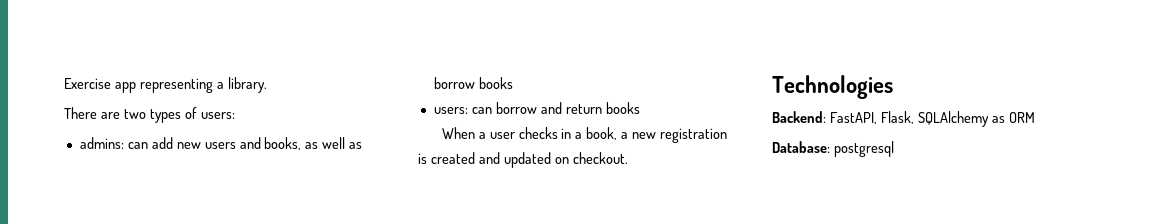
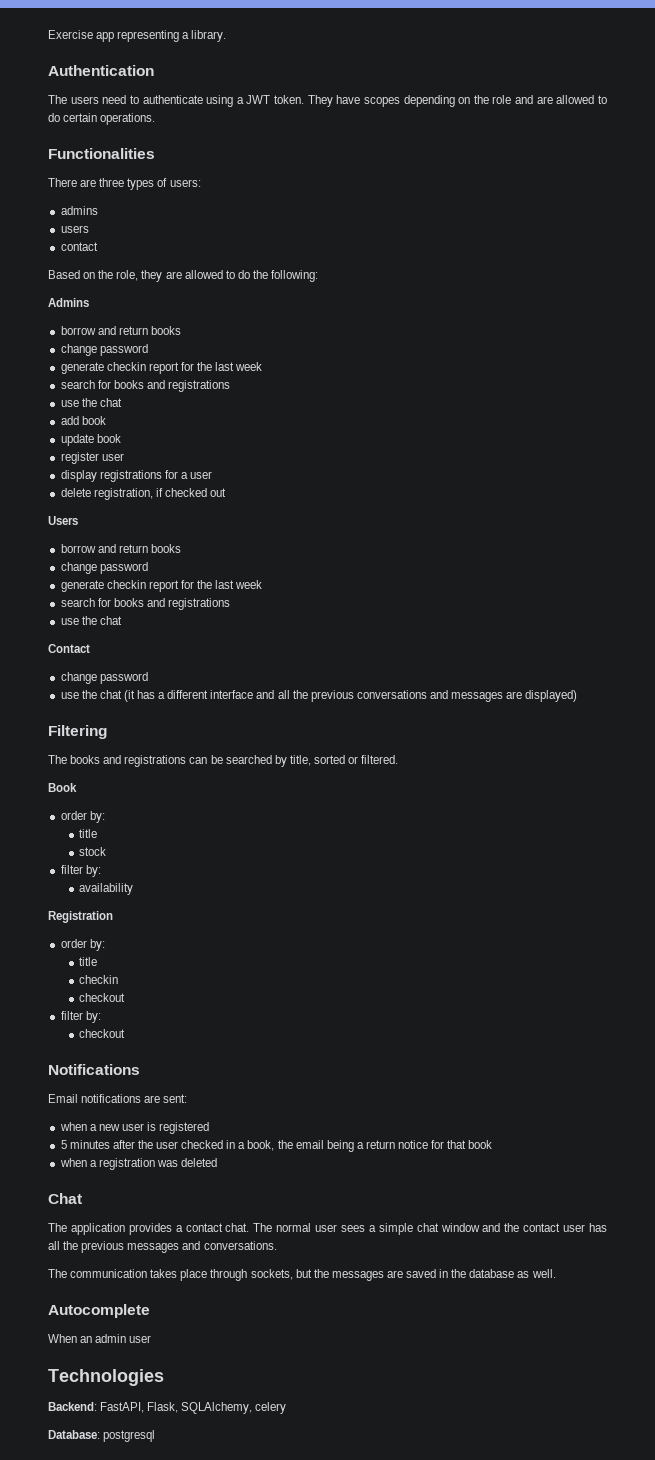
(267, 85) none -> [48,65,154,76] [48,95,608,107] [48,113,156,125] [48,148,155,159] // Authentication // The users need to authenticate using a JWT token. They have scopes depending on the role and are allowed to do certain operations. // Functionalities
[123,109,146,119] two -> [99,178,125,187] three
[79,137,363,150] [433,77,513,89] [433,102,640,114] [441,127,728,143] [418,152,628,168] admins: can add new users and books, as well as borrow books // users: can borrow and return books // When a user checks in a book, a new registration is created and updated on checkout. -> [60,206,98,215] [60,225,89,233] [60,242,98,251] [48,270,319,282] [48,298,89,307] [60,326,181,335] [60,344,148,356] [60,362,263,374] [60,380,231,392] [60,398,122,407] [60,416,106,425] [60,434,121,446] [60,452,124,464] [60,470,213,482] [60,488,227,500] [48,516,78,525] [60,544,181,553] [60,562,148,574] [60,580,263,592] [60,598,231,610] [60,616,122,625] [48,644,90,653] [60,672,148,684] [60,690,578,702] [48,725,107,739] [48,755,399,767] [48,783,77,792] [60,811,105,823] [78,829,97,838] [78,847,106,856] [60,865,101,877] [78,883,133,895] [48,911,113,923] [60,939,105,951] [78,957,97,966] [78,975,118,984] [78,993,125,1002] [60,1011,101,1023] [78,1029,125,1038] [48,1064,140,1075] [48,1094,188,1103] [59,1122,210,1134] [60,1140,493,1152] [59,1158,218,1170] [48,1193,82,1204] [48,1223,608,1235] [48,1241,277,1253] [48,1269,556,1281] [48,1304,150,1318] [48,1334,152,1343] admins // users // contact // Based on the role, they are allowed to do the following: // Admins // borrow and return books // change password // generate checkin report for the last week // search for books and registrations // use the chat // add book // update book // register user // display registrations for a user // delete registration, if checked out // Users // borrow and return books // change password // generate checkin report for the last week // search for books and registrations // use the chat // Contact // change password // use the chat (it has a different interface and all the previous conversations and messages are displayed) // Filtering // The books and registrations can be searched by title, sorted or filtered. // Book // order by: // title // stock // filter by: // availability // Registration // order by: // title // checkin // checkout // filter by: // checkout // Notifications // Email notifications are sent: // when a new user is registered // 5 minutes after the user checked in a book, the email being a return notice for that book // when a registration was deleted // Chat // The application provides a contact chat. The normal user sees a simple chat window and the contact user has all the previous messages and conversations. // The communication takes place through sockets, but the messages are saved in the database as well. // Autocomplete // When an admin user
[917,111,1035,127] SQLAlchemy as ORM -> [181,1402,287,1414] SQLAlchemy, celery

